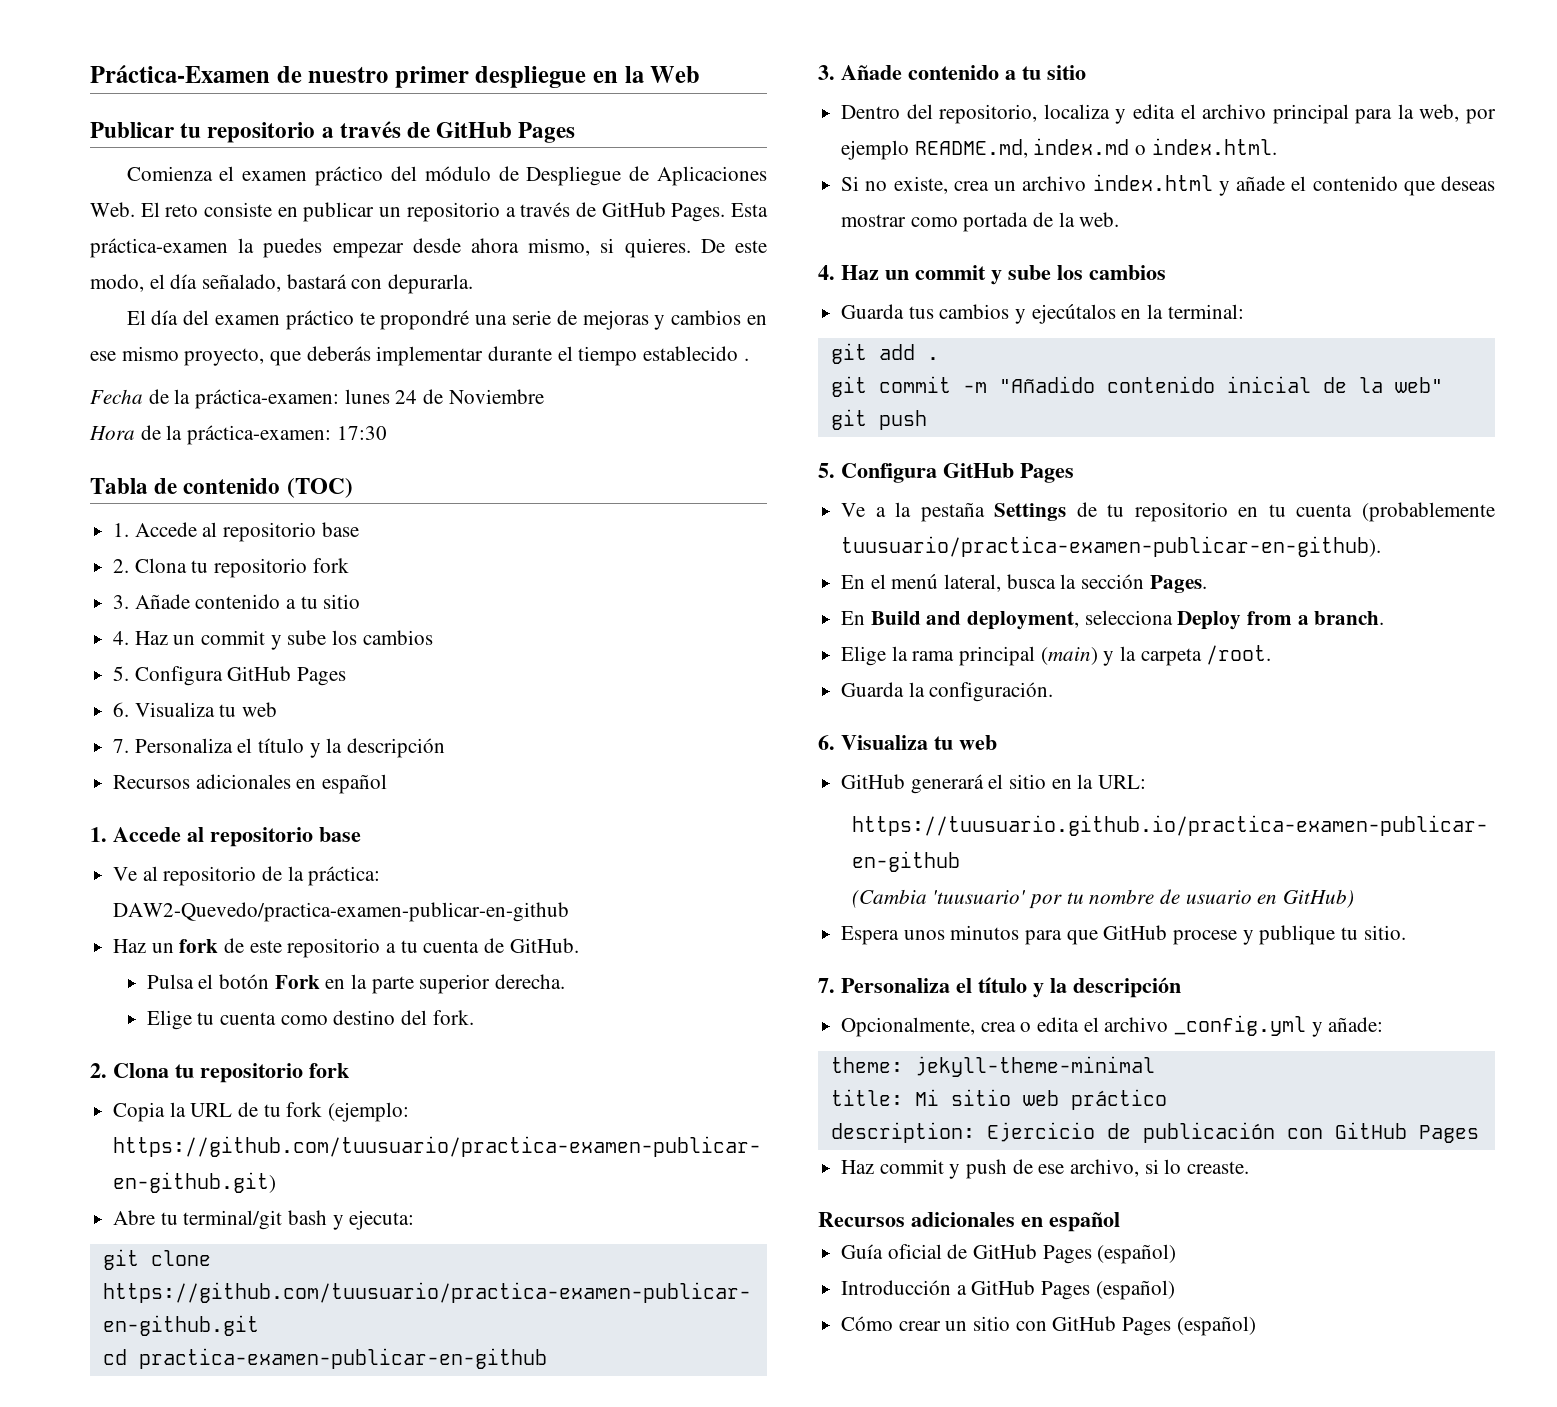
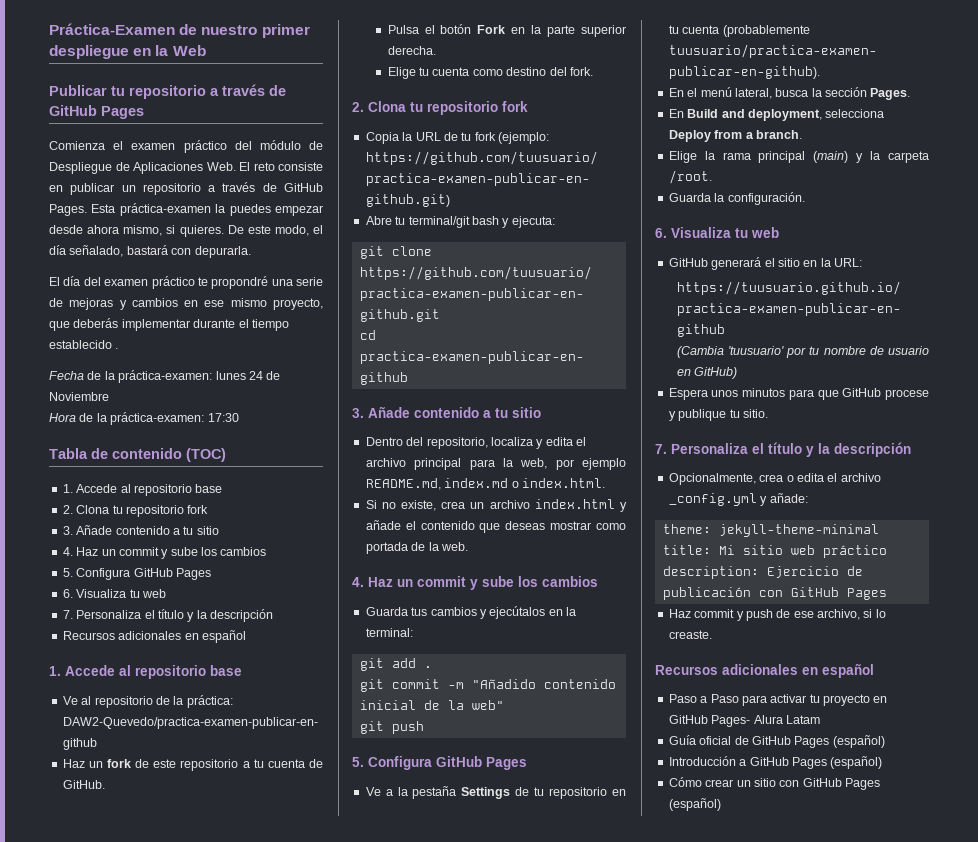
(1120, 1222) none -> [668,694,888,706] [668,715,820,727] // Paso a Paso para activar tu proyecto en GitHub Pages- Alura Latam

